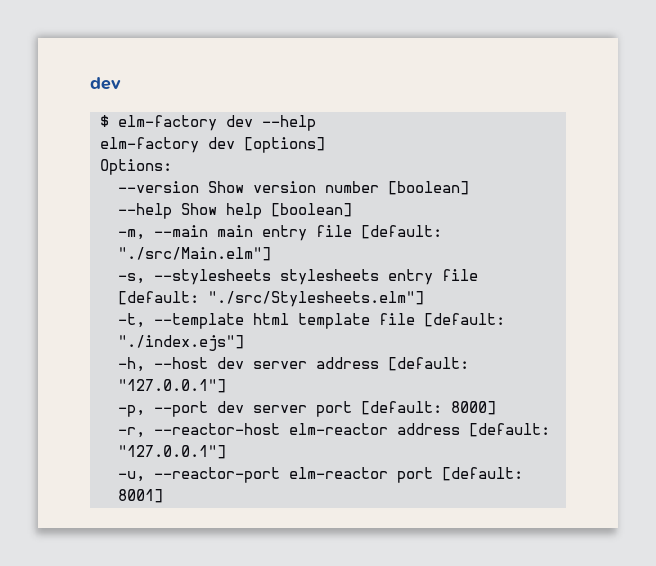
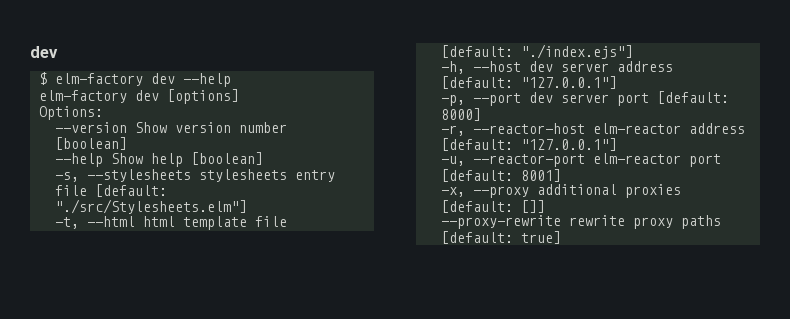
[117,225,442,241] [117,247,271,261] // -m, --main main entry file [default: "./src/Main.elm"] -> (263, 158) none
[153,313,244,329] --template -> [87,216,135,227] --html
(163, 496) none -> [441,184,681,198] [441,200,545,213] [441,215,721,229] [441,231,561,244] // -x, --proxy additional proxies [default: []] // --proxy-rewrite rewrite proxy paths [default: true]

